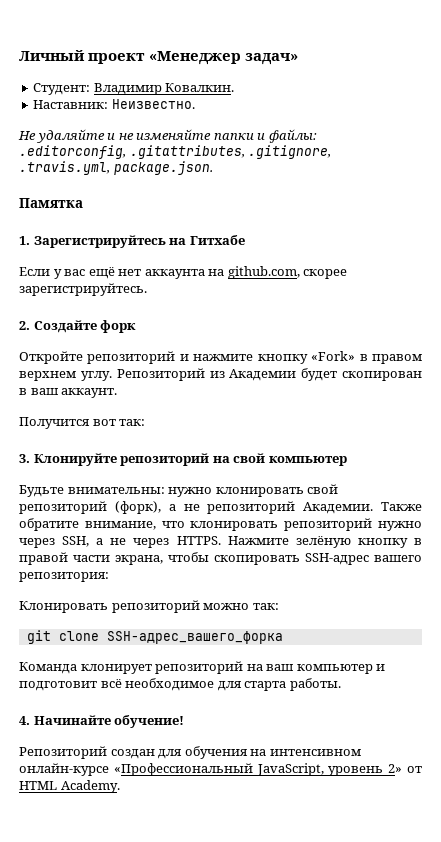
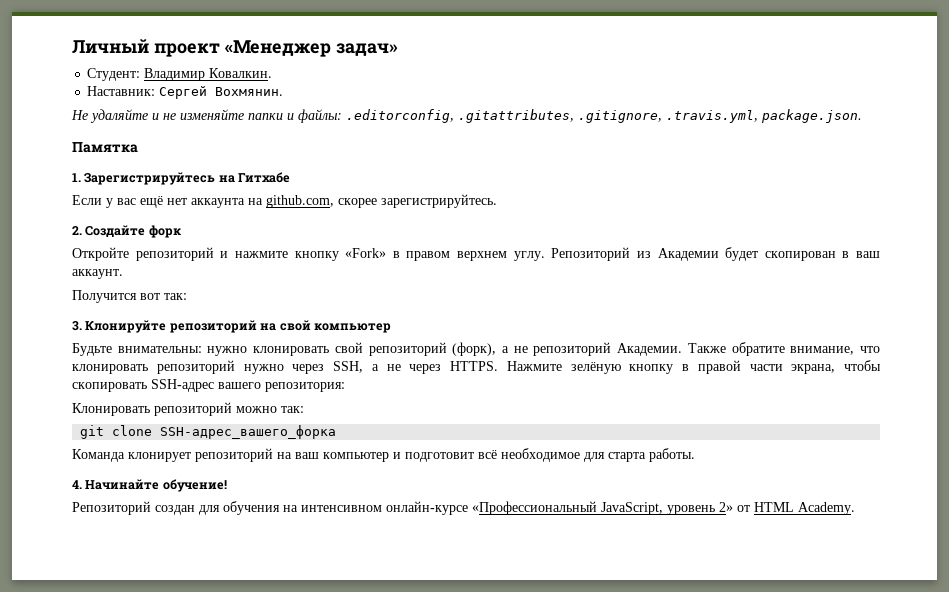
[111,99,195,109] Неизвестно. -> [159,86,284,99] Сергей Вохмянин.

